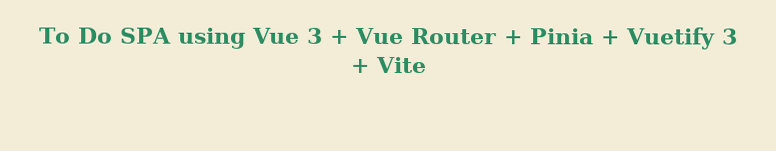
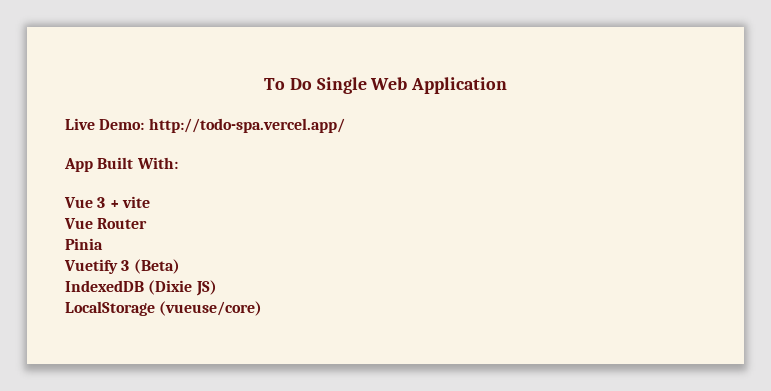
[119,27,246,49] SPA using -> [316,77,507,94] [65,118,345,133] [64,157,178,172] Single Web Application // Live Demo: http://todo-spa.vercel.app/ // App Built With: //
(350, 36) none -> [121,196,150,208] vite //
[504,30,524,45] + -> (148, 223) //
[601,30,621,45] + -> (103, 244) //
[350,56,427,74] + Vite -> [133,259,180,274] [65,280,217,296] [65,301,263,316] (Beta) // IndexedDB (Dixie JS) // LocalStorage (vueuse/core)

